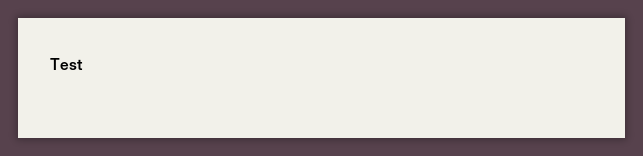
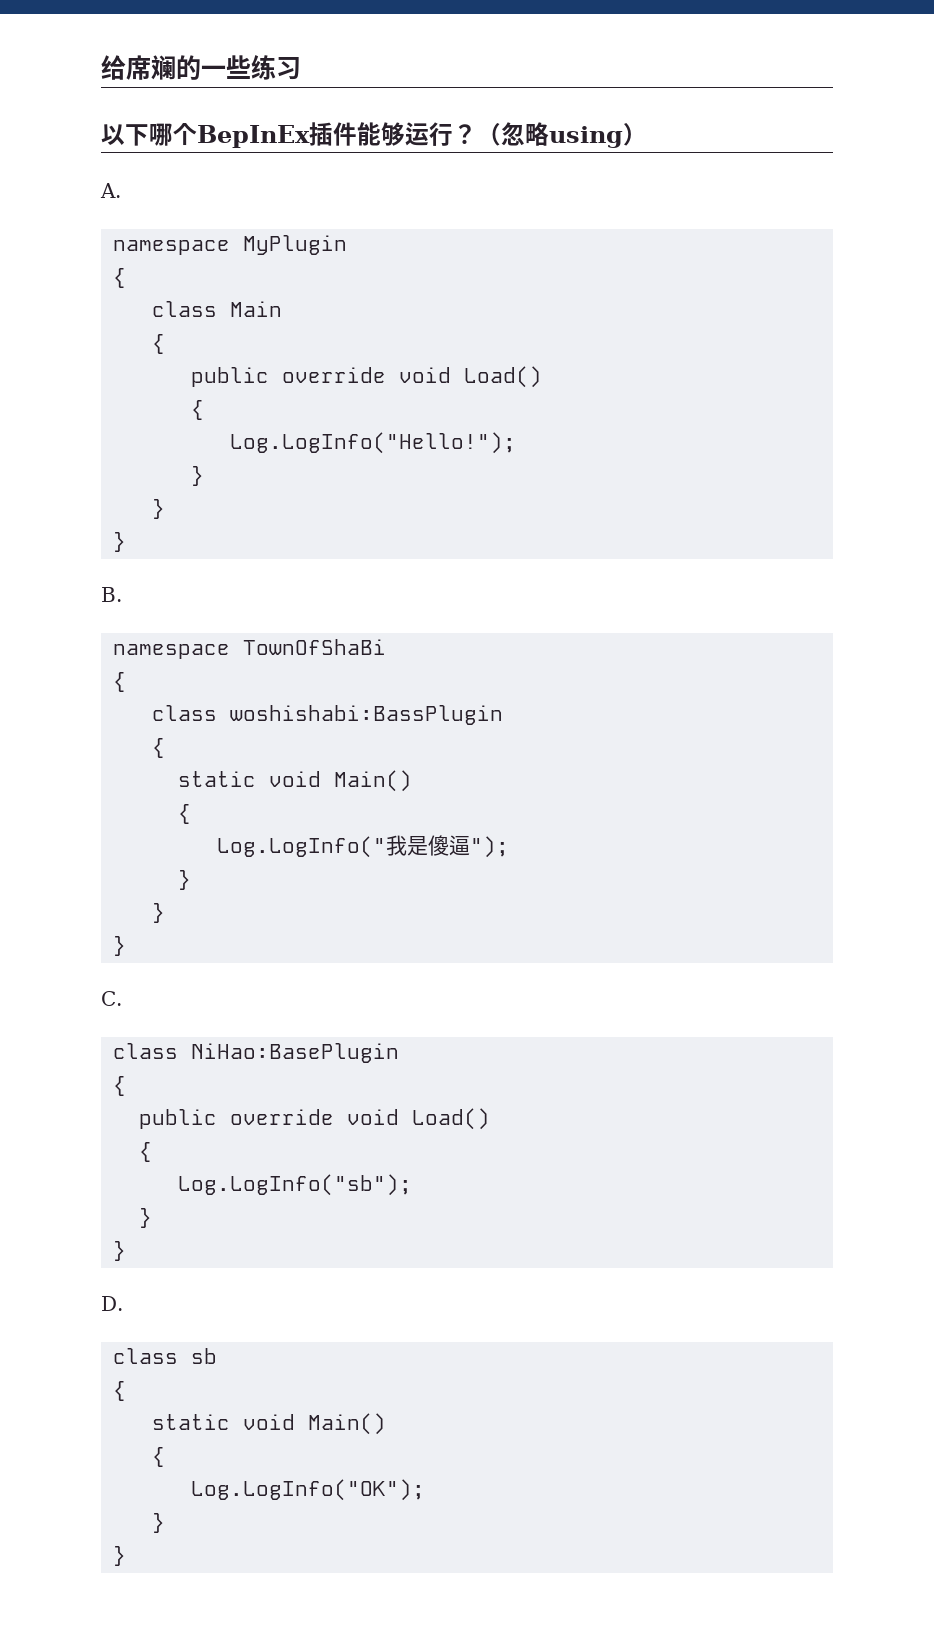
[50,58,83,70] Test -> [101,55,301,80] [101,122,647,148] [100,183,121,198] [113,235,347,255] [113,268,126,288] [152,301,282,317] [152,334,165,354] [191,366,542,388] [191,400,204,420] [230,432,516,454] [191,466,204,486] [152,499,165,519] [113,532,126,552] [101,587,122,602] [113,639,386,659] [113,672,126,692] [152,705,503,725] [152,738,165,758] [178,770,412,792] [178,804,191,824] [217,835,509,858] [178,870,191,890] [152,903,165,923] [113,936,126,956] [101,991,122,1006] [113,1043,399,1063] [113,1076,126,1096] [139,1108,490,1130] [139,1142,152,1162] [178,1174,412,1196] [139,1208,152,1228] [113,1241,126,1261] [101,1296,123,1311] [113,1348,217,1364] [113,1381,126,1401] [152,1413,386,1435] [152,1447,165,1467] [191,1479,425,1501] [152,1513,165,1533] [113,1546,126,1566] 给席斓的一些练习 // 以下哪个BepInEx插件能够运行？（忽略using） // A. // namespace MyPlugin // { // class Main // { // public override void Load() // { // Log.LogInfo("Hello!"); // } // } // } // B. // namespace TownOfShaBi // { // class woshishabi:BassPlugin // { // static void Main() // { // Log.LogInfo("我是傻逼"); // } // } // } // C. // class NiHao:BasePlugin // { // public override void Load() // { // Log.LogInfo("sb"); // } // } // D. // class sb // { // static void Main() // { // Log.LogInfo("OK"); // } // }

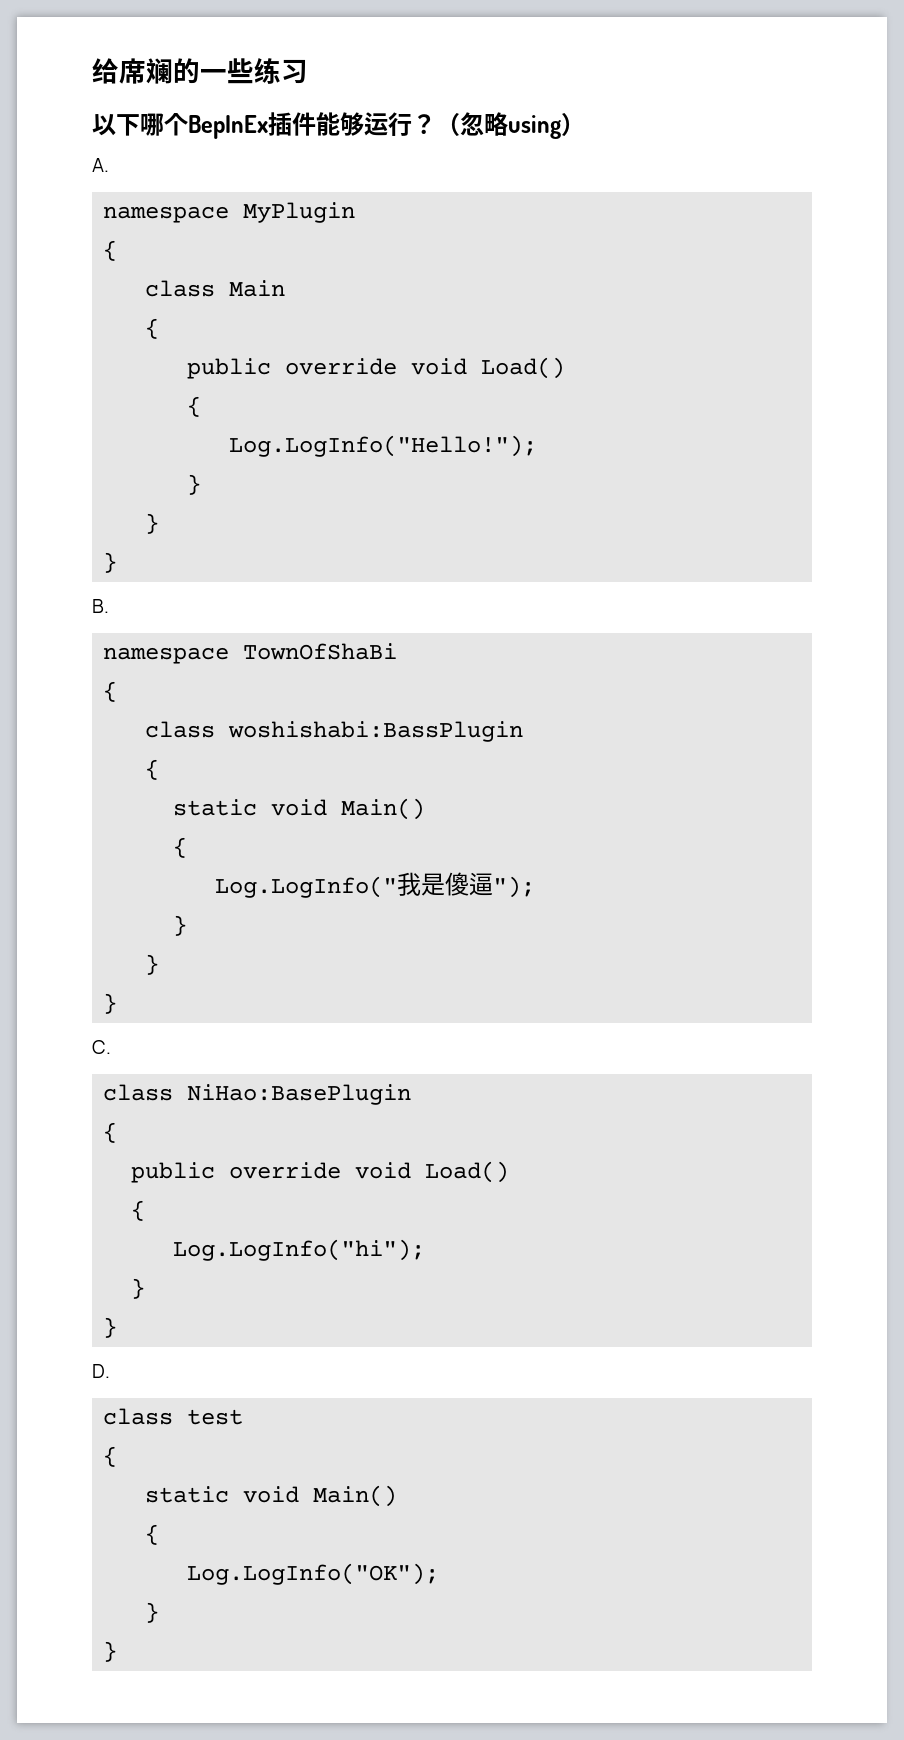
[178,1174,412,1196] Log.LogInfo("sb"); -> [173,1239,426,1261] Log.LogInfo("hi");
[191,1348,217,1364] sb -> [187,1409,244,1425] test

